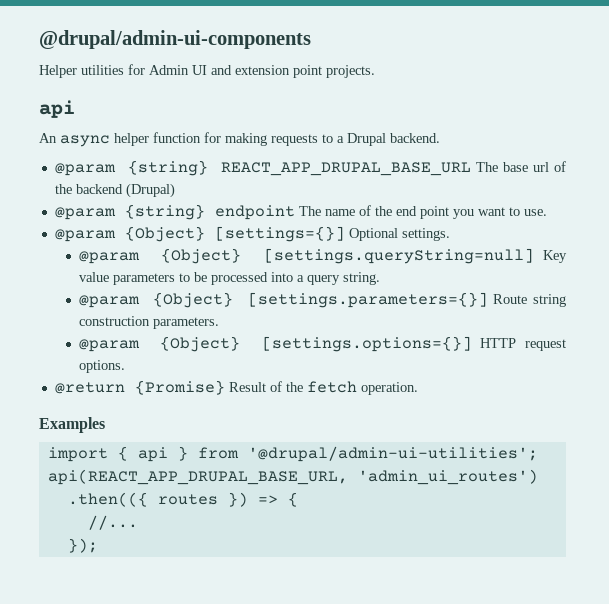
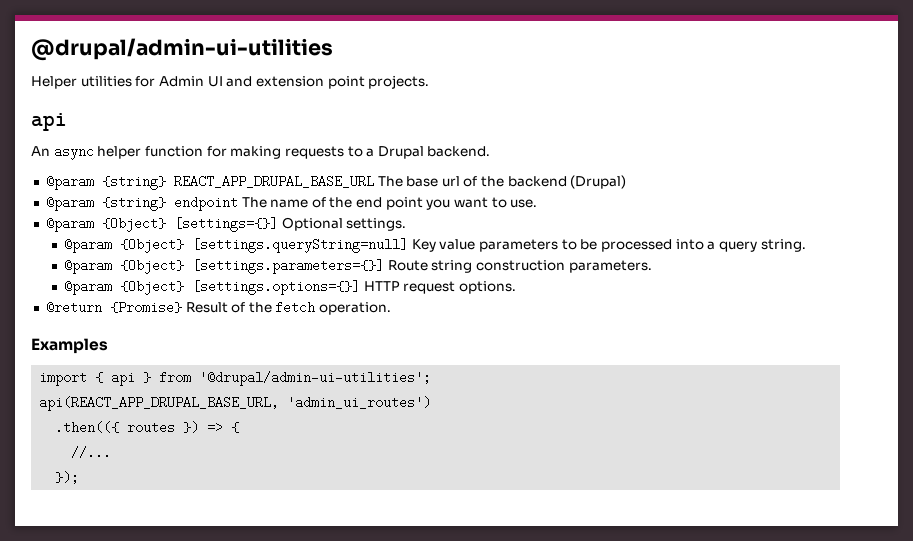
[39,30,311,49] @drupal/admin-ui-components -> [31,38,333,61] @drupal/admin-ui-utilities

